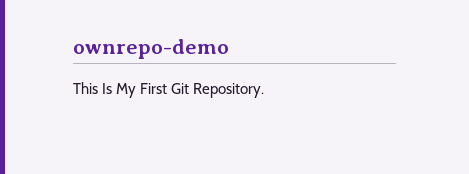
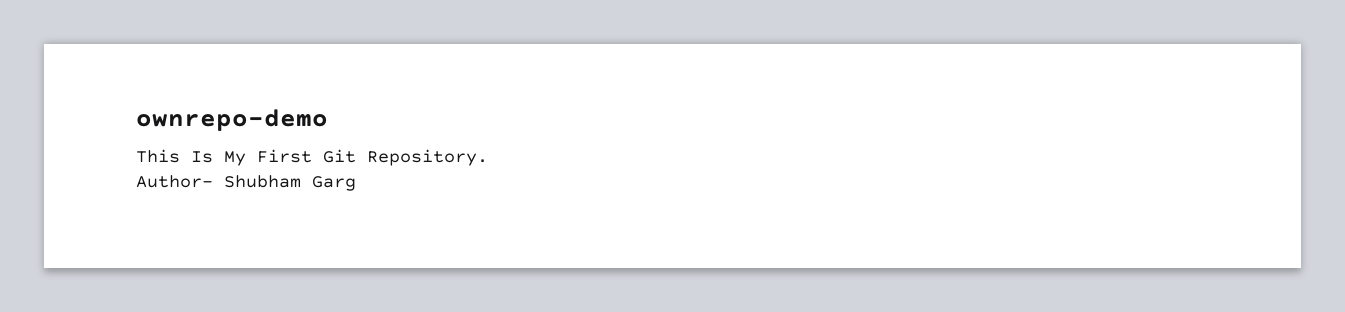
(265, 90) none -> [136,175,356,191] // Author- Shubham Garg

